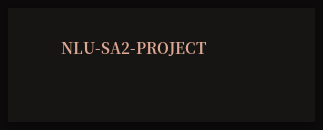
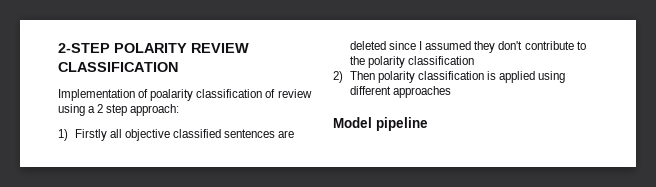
[61,42,207,56] NLU-SA2-PROJECT -> [58,43,249,53] [58,62,178,72] [58,89,312,101] [58,104,180,116] [58,129,295,141] [349,41,586,53] [349,56,475,68] [333,71,566,83] [349,86,451,98] [333,117,428,131] 2-STEP POLARITY REVIEW CLASSIFICATION // Implementation of poalarity classification of review using a 2 step approach: // 1) Firstly all objective classified sentences are deleted since I assumed they don't contribute to the polarity classification // 2) Then polarity classification is applied using different approaches // Model pipeline

